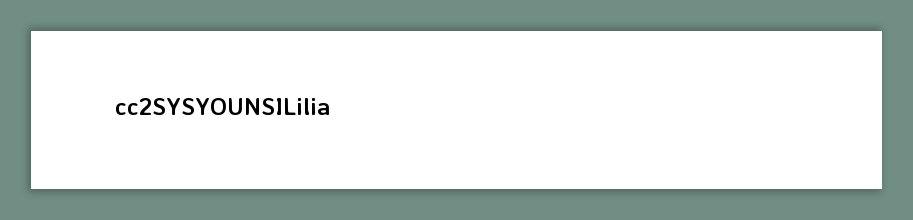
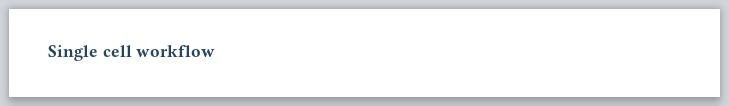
[115,98,330,115] cc2SYSYOUNSILilia -> [48,45,216,61] Single cell workflow

